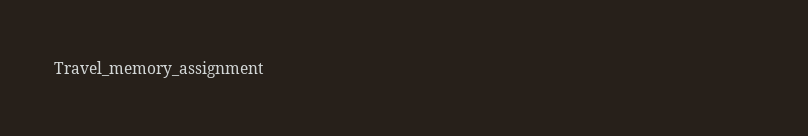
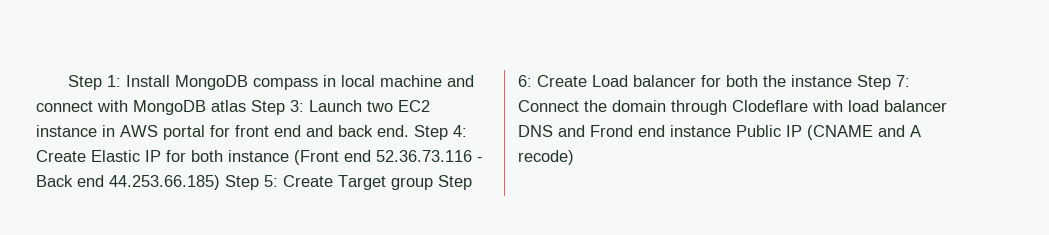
[54,61,264,78] Travel_memory_assignment -> [67,75,474,90] [36,100,430,115] [36,125,467,140] [36,150,483,165] [36,175,472,190] [518,75,910,90] [518,100,947,115] [518,125,921,140] [518,150,574,165] Step 1: Install MongoDB compass in local machine and connect with MongoDB atlas Step 3: Launch two EC2 instance in AWS portal for front end and back end. Step 4: Create Elastic IP for both instance (Front end 52.36.73.116 - Back end 44.253.66.185) Step 5: Create Target group Step 6: Create Load balancer for both the instance Step 7: Connect the domain through Clodeflare with load balancer DNS and Frond end instance Public IP (CNAME and A recode)

